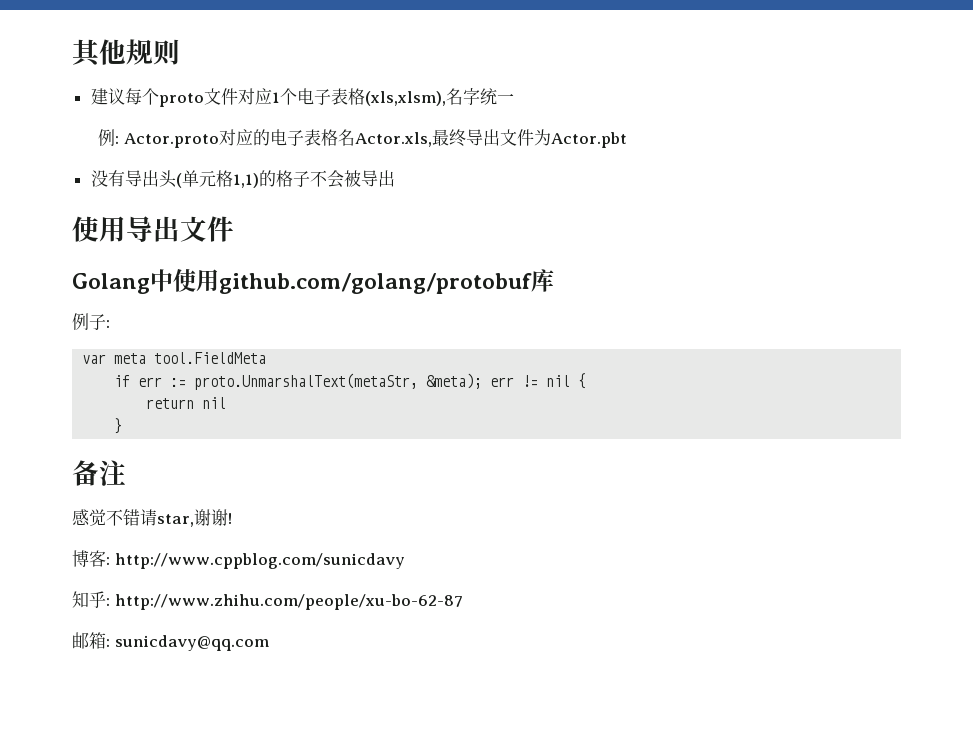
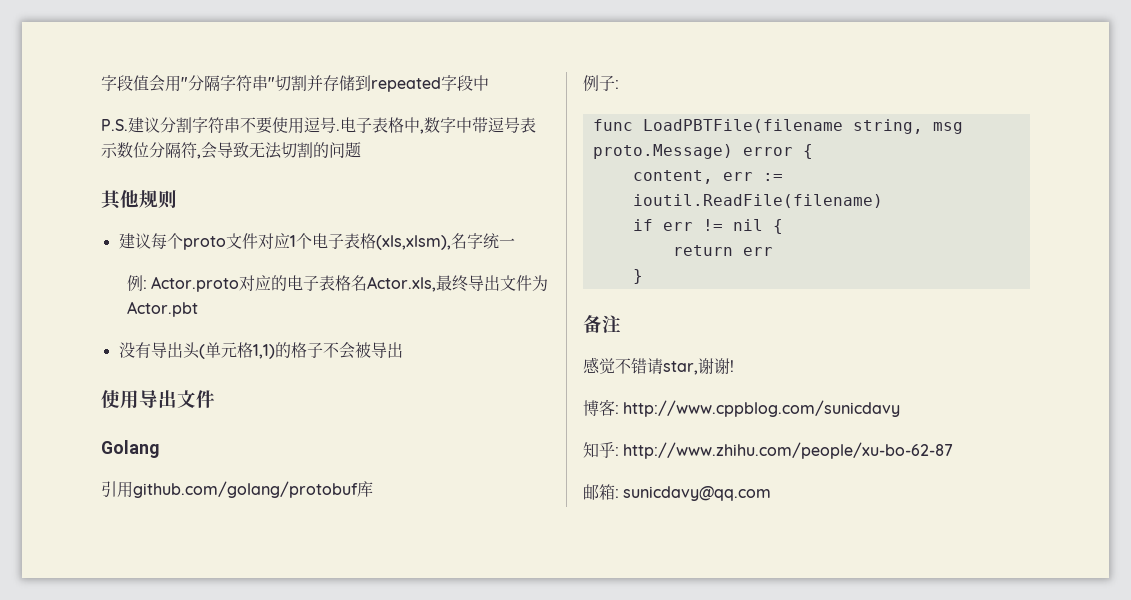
(72, 53) none -> [101,75,489,92] [101,117,536,134] [101,142,361,159] 字段值会用"分隔字符串"切割并存储到repeated字段中 // P.S.建议分割字符串不要使用逗号.电子表格中,数字中带逗号表示数位分隔符,会导致无法切割的问题 //
[150,269,196,292] 中使 -> [101,481,117,498] // 引
[82,352,267,364] [114,373,483,390] var meta tool.FieldMeta // if err := proto.UnmarshalText(metaStr, &meta); -> [592,119,963,134] [592,144,813,159] [632,170,783,184] [632,194,883,208] [632,219,653,231] func LoadPBTFile(filename string, msg proto.Message) error { // content, err := ioutil.ReadFile(filename) // if
[202,397,227,409] nil -> [742,247,773,256] err

